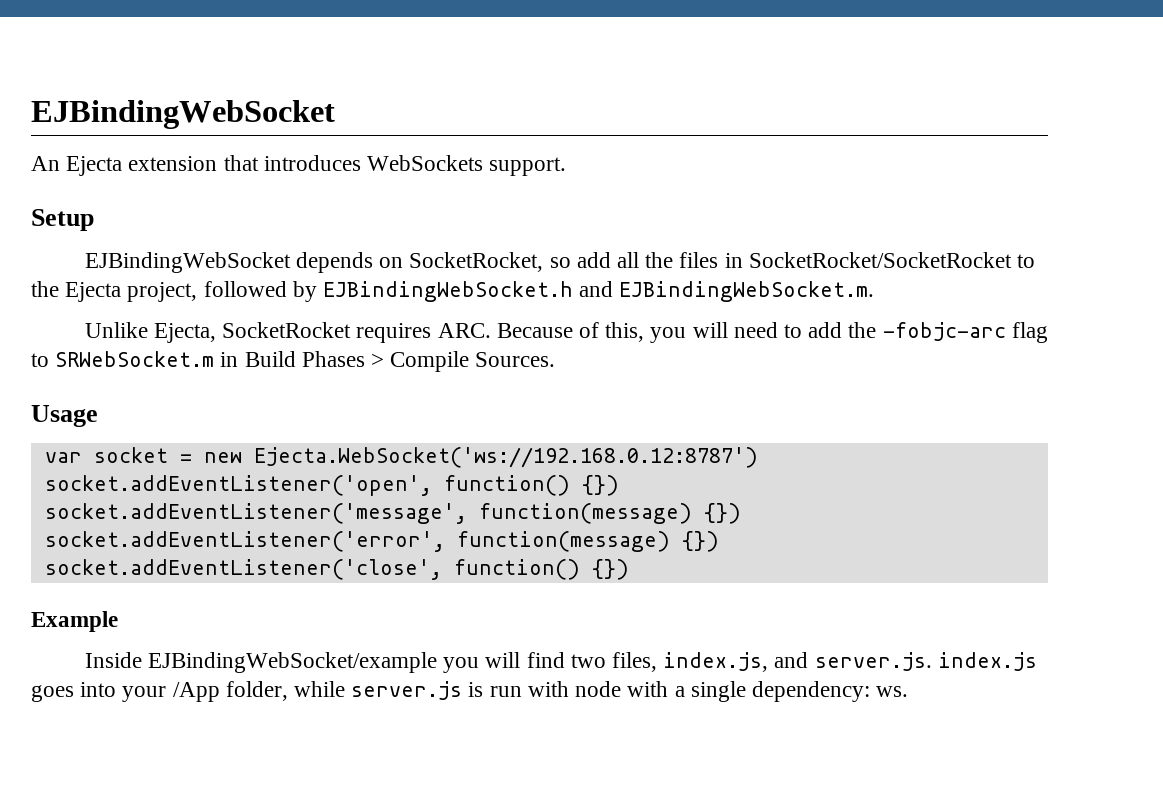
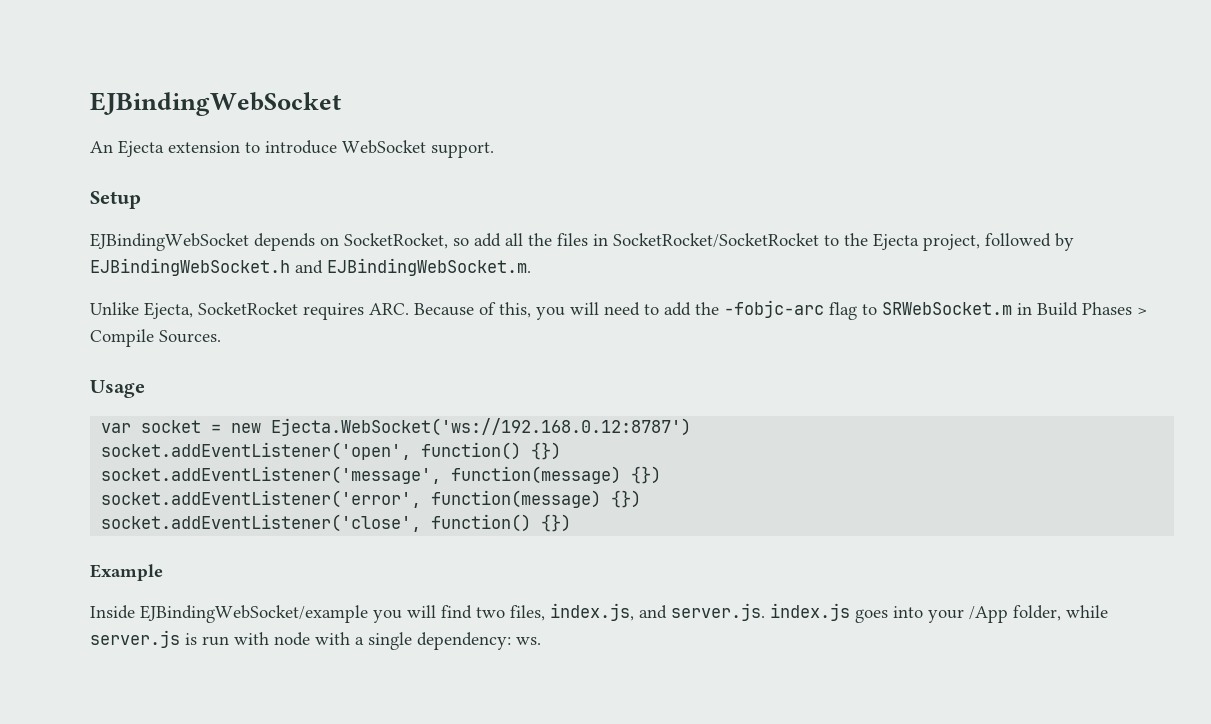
[223,155,484,171] that introduces WebSockets -> [245,140,426,154] to introduce WebSocket

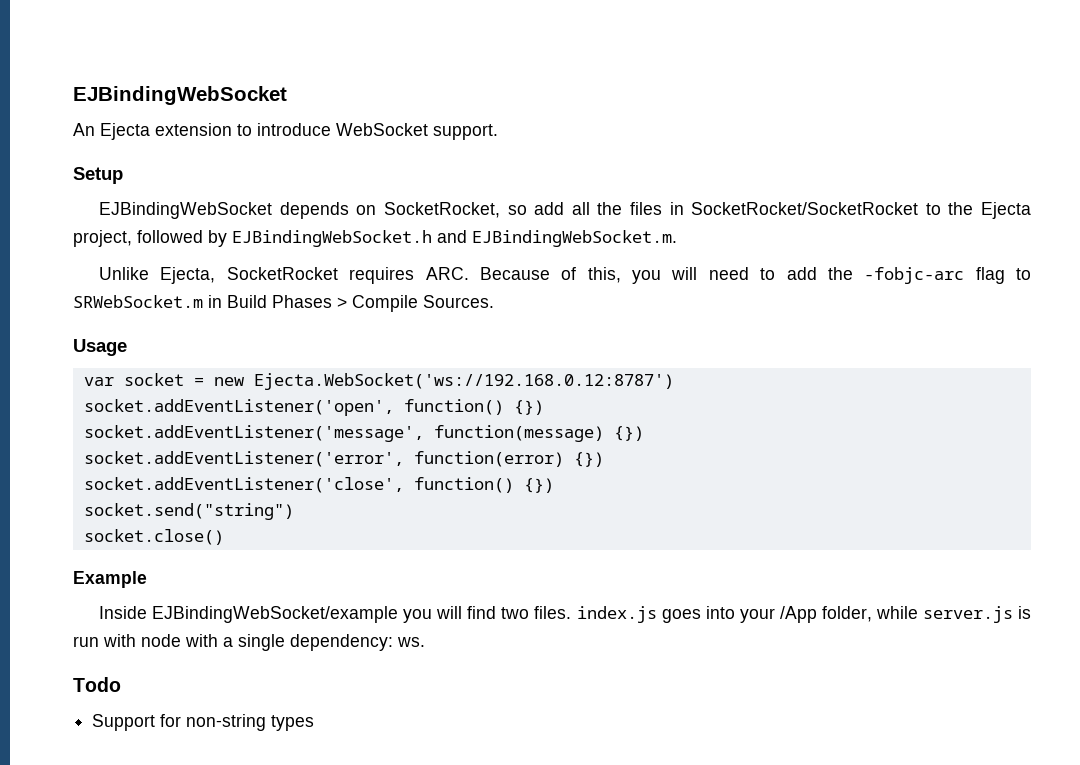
[431,490,602,508] function(message) -> [413,451,564,467] function(error)
(572, 523) none -> [83,503,294,520] [83,529,224,545] // socket.send("string") // socket.close()
[510,603,765,621] files, index.js, and server.js. -> [534,606,572,619] files.
(541, 641) none -> [73,677,121,692] [92,714,315,731] // Todo // Support for non-string types

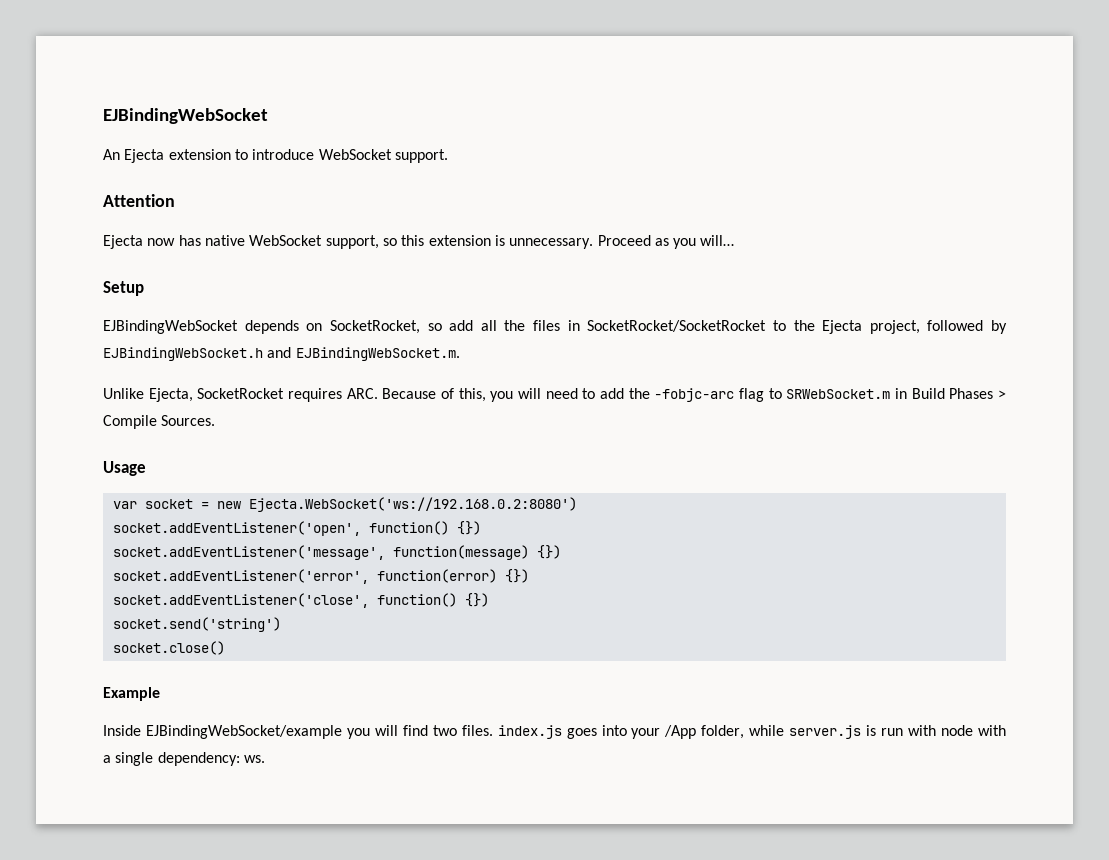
(498, 132) none -> [103,194,175,207] [103,235,735,249] // Attention // Ejecta now has native WebSocket support, so this extension is unnecessary. Proceed as you will…
[253,373,674,390] Ejecta.WebSocket('ws://192.168.0.12:8787') -> [248,497,577,512] Ejecta.WebSocket('ws://192.168.0.2:8080')
[83,503,294,520] socket.send("string") -> [112,617,281,632] socket.send('string')
[73,677,121,692] [92,714,315,731] // Todo // Support for non-string types -> (265, 759) none

